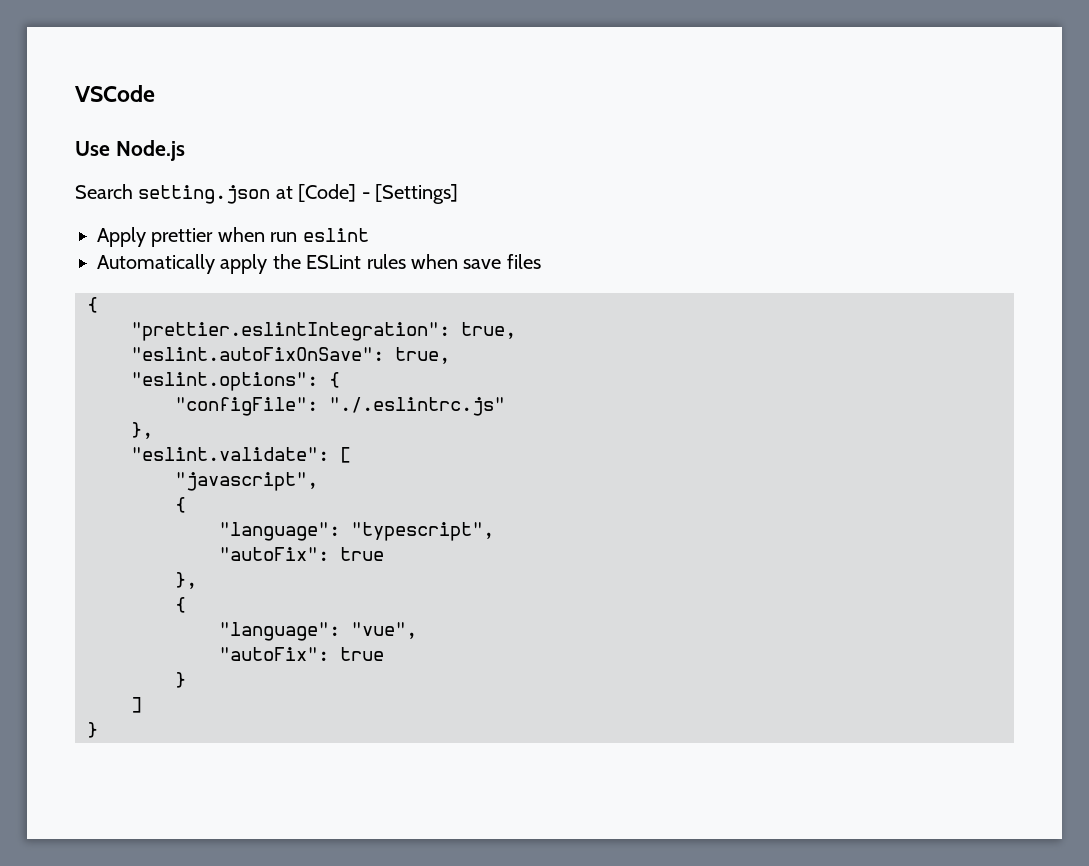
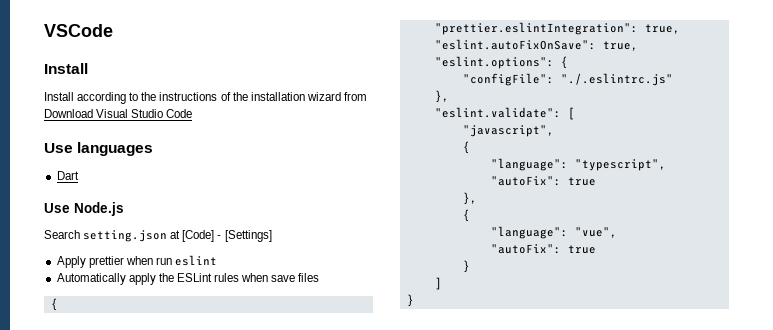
(155, 93) none -> [44,63,88,74] [44,92,367,104] [44,109,193,118] [44,142,154,156] [56,171,79,180] // Install // Install according to the instructions of the installation wizard from Download Visual Studio Code // Use languages // Dart

